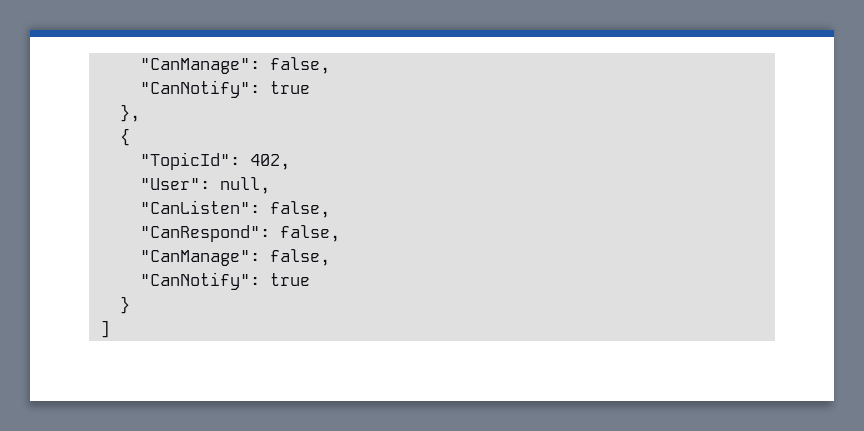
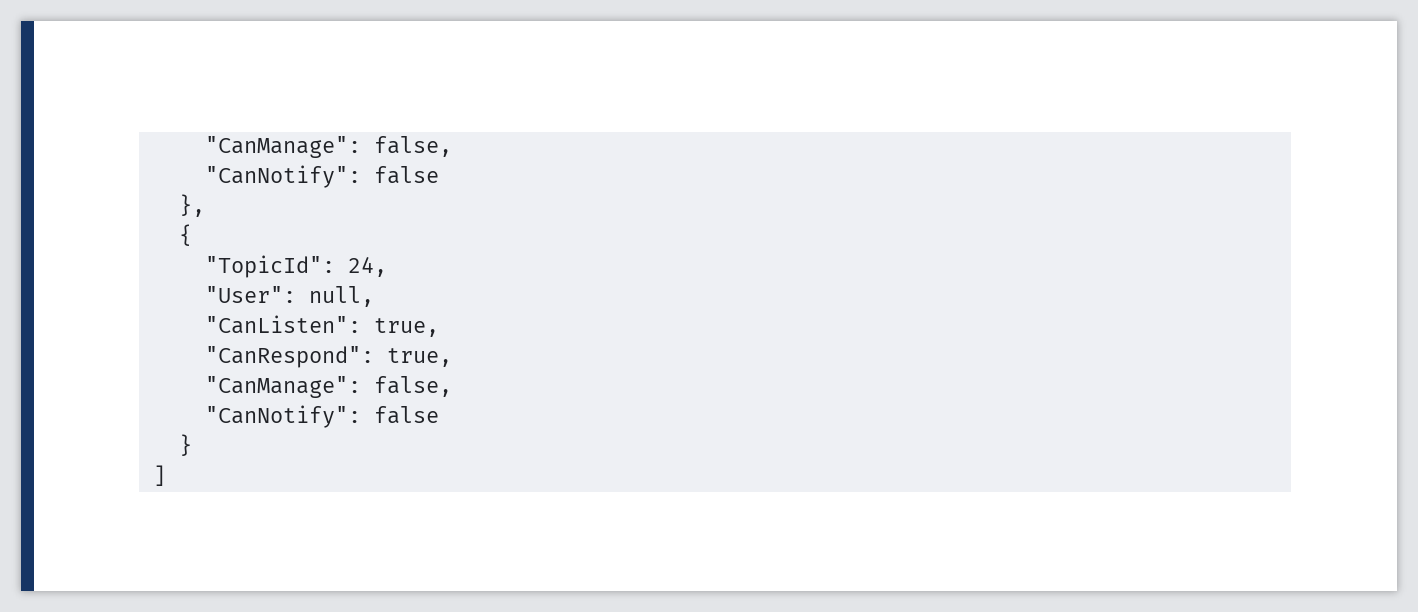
[140,57,331,74] [140,80,311,98] "CanManage": false, // "CanNotify": true -> [204,136,452,158] [204,165,439,188] "CanManage": false, // "CanNotify": false
[250,154,291,170] 402, -> [347,257,387,277] 24,
[270,201,331,218] false, -> [373,318,439,337] true,
[280,225,341,242] [140,249,331,266] [140,272,311,290] false, // "CanManage": false, // "CanNotify": true -> [386,348,452,367] [204,376,452,398] [204,405,439,428] true, // "CanManage": false, // "CanNotify": false

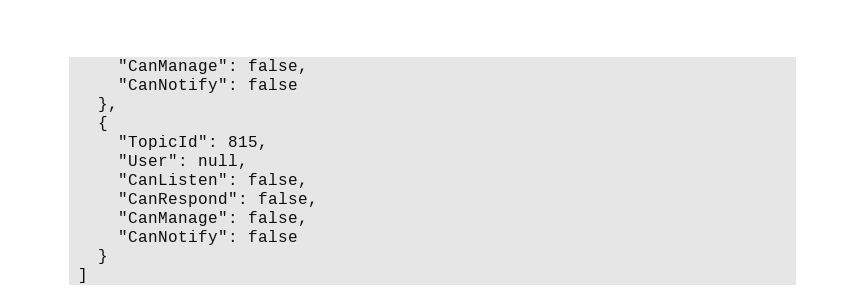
[347,257,387,277] 24, -> [227,136,268,150] 815,
[373,318,439,337] true, -> [247,173,308,188] false,
[386,348,452,367] true, -> [257,192,318,207] false,

